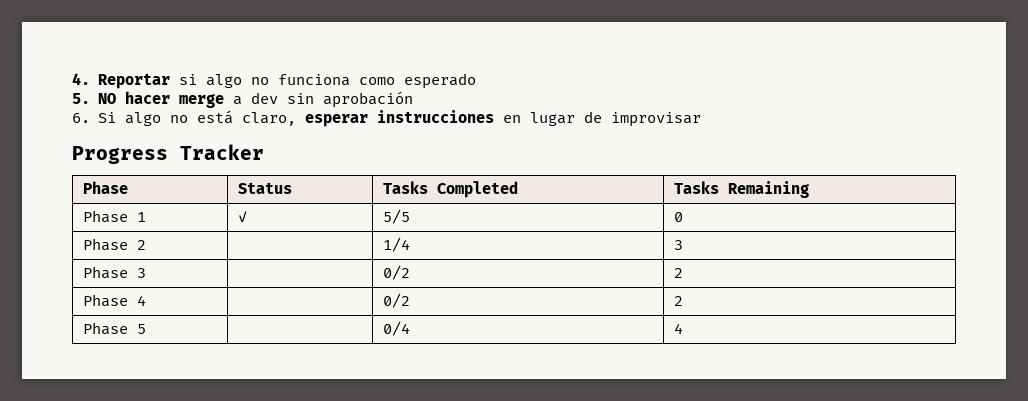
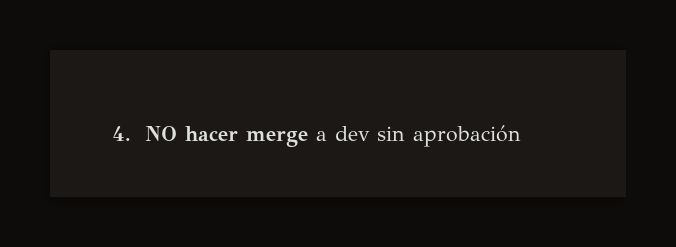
[97,73,476,89] [72,93,90,104] Reportar si algo no funciona como esperado // 5. -> (131, 133) none
[72,110,701,127] [72,144,264,164] [82,181,128,194] [237,182,292,194] [382,181,518,198] [673,181,809,198] [82,210,146,223] [237,211,247,222] [382,209,410,224] [673,212,683,222] [82,238,146,251] [382,237,410,252] [673,240,683,250] [82,266,146,279] [382,265,410,280] [673,268,683,278] [82,294,146,307] [382,293,410,308] [673,296,683,306] [82,322,146,335] [382,321,410,336] [673,323,683,334] // 6. Si algo no está claro, esperar instrucciones en lugar de improvisar // Progress Tracker // Phase | Status | Tasks Completed | Tasks Remaining // Phase 1 | ✓ | 5/5 | 0 // Phase 2 | | 1/4 | 3 // Phase 3 | | 0/2 | 2 // Phase 4 | | 0/2 | 2 // Phase 5 | | 0/4 | 4 -> (522, 136) none

